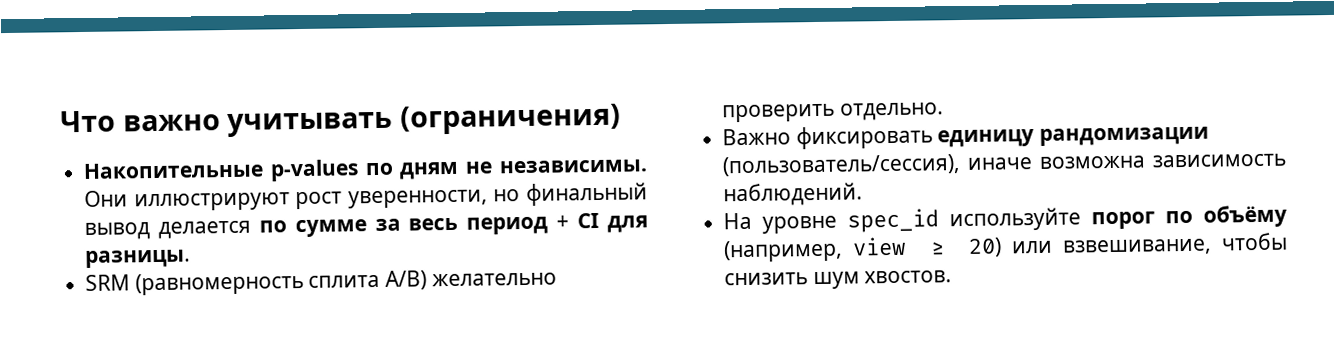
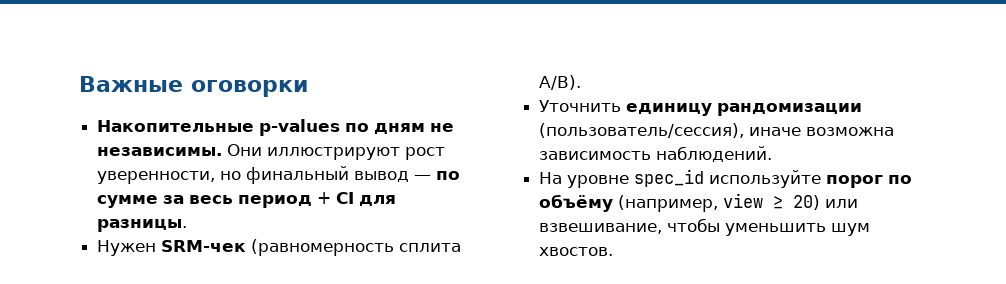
[60,103,622,138] Что важно учитывать (ограничения) -> [79,76,308,97] Важные оговорки
[157,220,251,239] делается -> [414,175,432,180] —
[85,270,557,296] [722,102,944,123] [722,125,933,150] SRM (равномерность сплита A/B) желательно проверить отдельно. // Важно фиксировать -> [97,239,462,256] [539,75,582,90] [539,100,622,112] Нужен SRM-чек (равномерность сплита A/B). // Уточнить
[724,272,809,286] снизить -> [725,223,827,236] уменьшить

